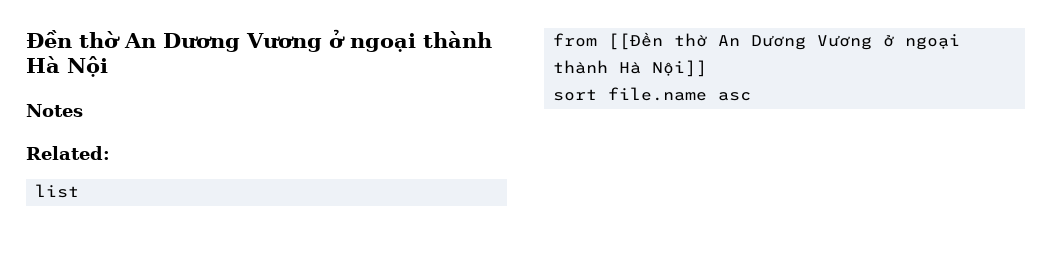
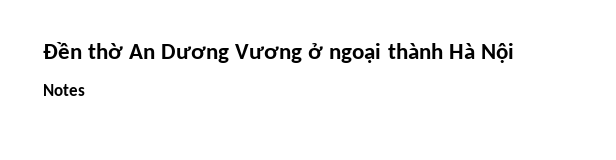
[26,146,110,160] [35,184,79,198] [553,32,960,50] [553,60,707,77] [553,87,751,101] // Related: // list // from [[Đền thờ An Dương Vương ở ngoại thành Hà Nội]] // sort file.name asc -> (85, 90) none

